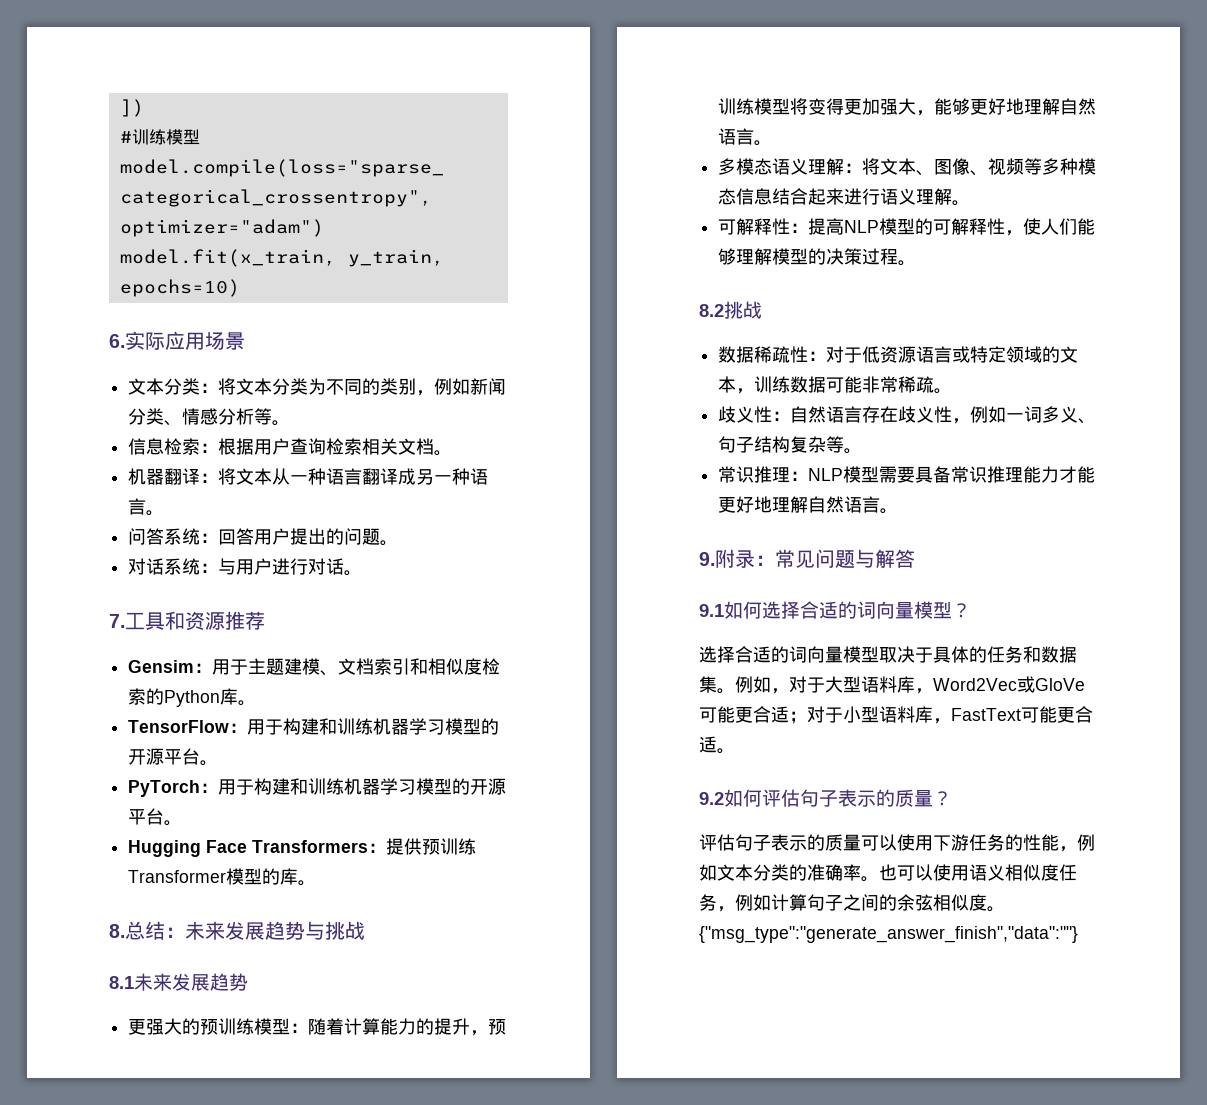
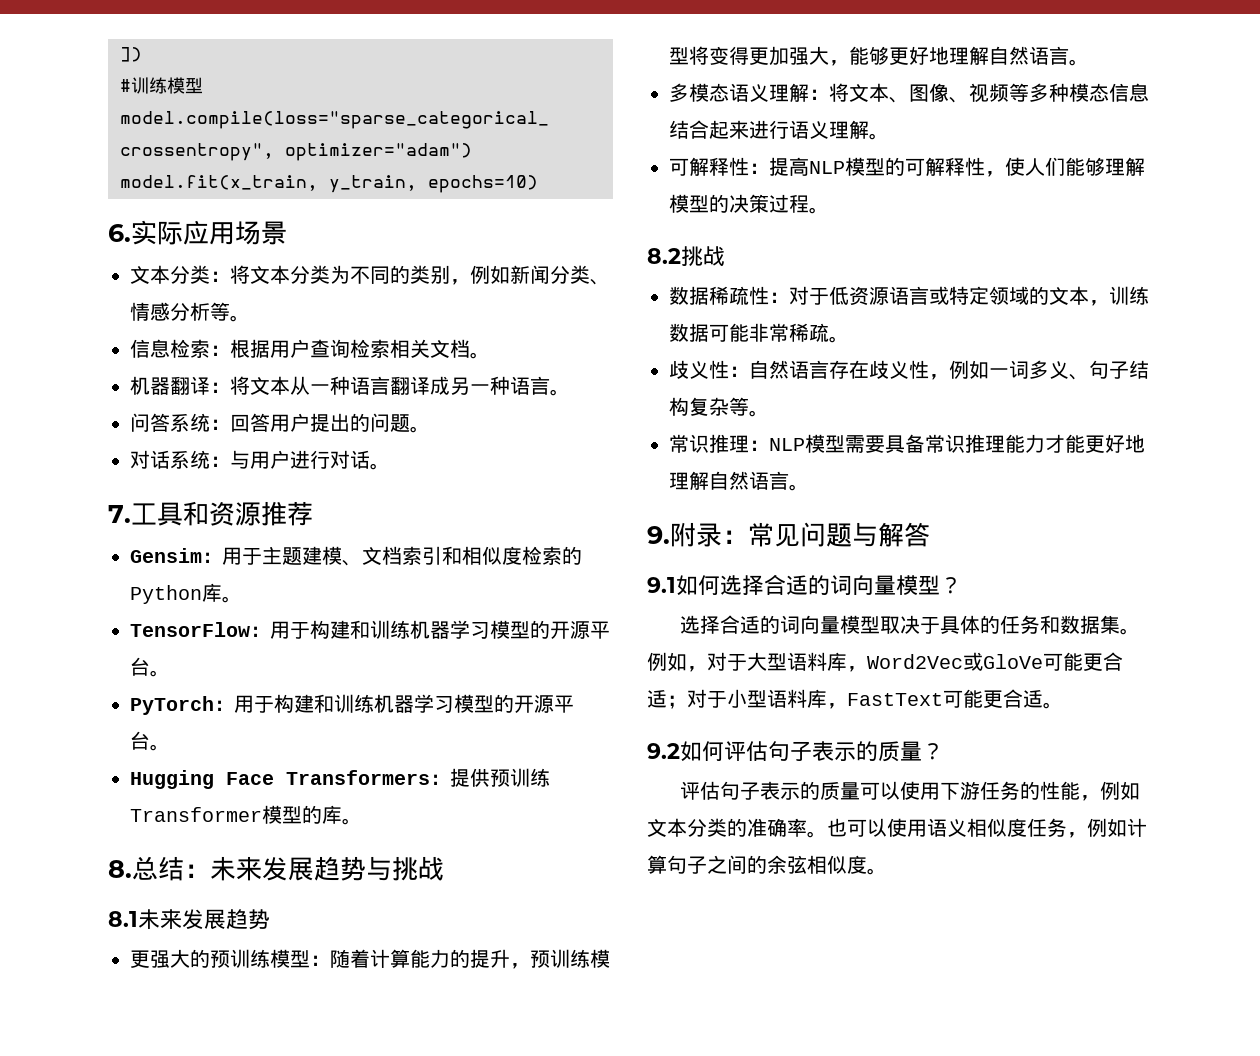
[699,926,1078,943] {"msg_type":"generate_answer_finish","data":""} -> (887, 871) none

